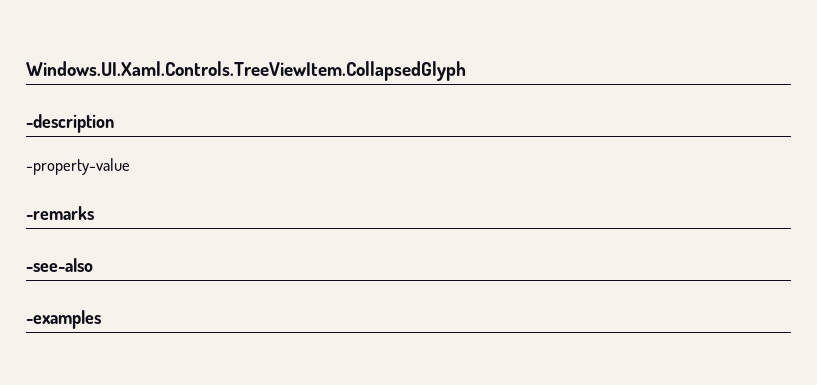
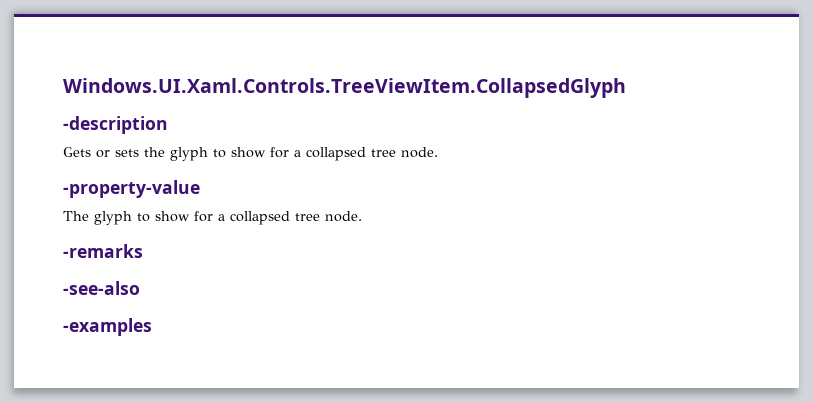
[26,158,130,175] -property-value -> [63,147,438,161] [63,180,200,198] [63,211,362,225] Gets or sets the glyph to show for a collapsed tree node. // -property-value // The glyph to show for a collapsed tree node.

